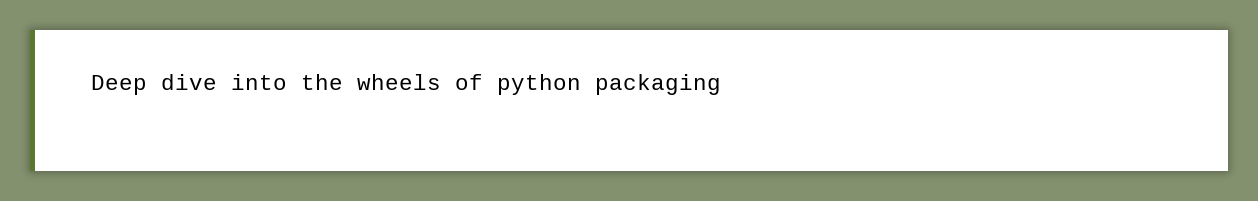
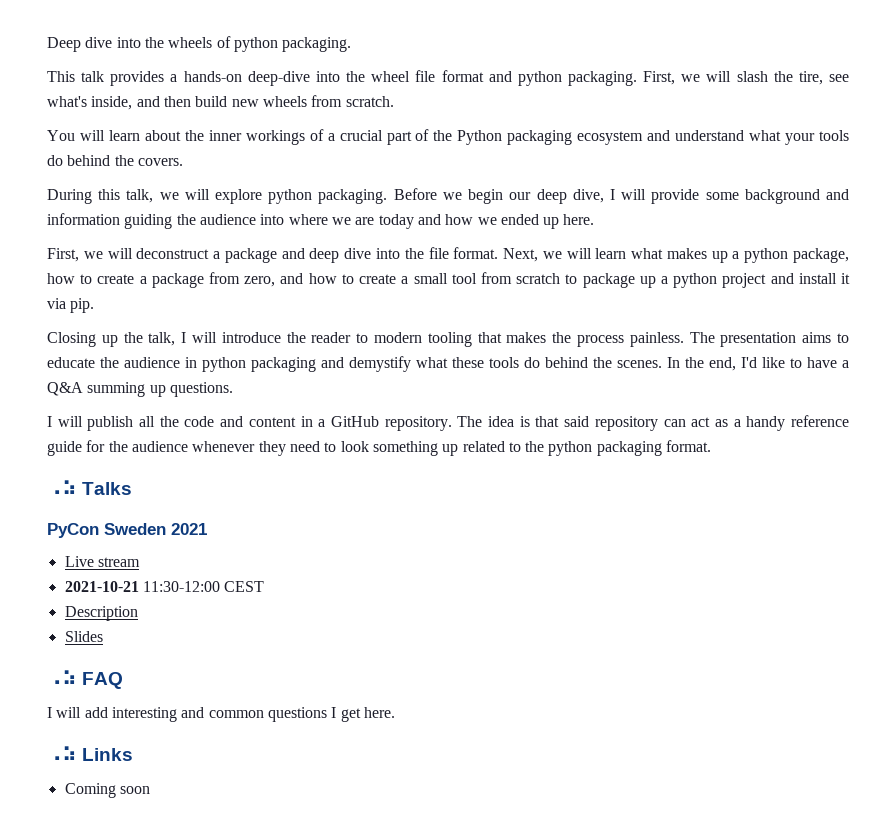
[595,74,721,95] packaging -> [282,37,352,52] [47,70,849,86] [47,95,394,110] [47,129,850,145] [47,155,183,166] [47,188,850,204] [47,213,595,229] [47,247,849,263] [47,272,851,288] [47,298,95,313] [47,332,849,347] [47,356,849,372] [47,382,233,397] [47,415,849,431] [47,440,712,456] [47,480,133,495] [47,523,207,538] [64,556,140,567] [64,581,265,592] [64,606,138,621] [64,631,103,642] [47,670,124,689] [47,707,395,722] [47,746,134,761] [64,783,150,798] packaging. // This talk provides a hands-on deep-dive into the wheel file format and python packaging. First, we will slash the tire, see what's inside, and then build new wheels from scratch. // You will learn about the inner workings of a crucial part of the Python packaging ecosystem and understand what your tools do behind the covers. // During this talk, we will explore python packaging. Before we begin our deep dive, I will provide some background and information guiding the audience into where we are today and how we ended up here. // First, we will deconstruct a package and deep dive into the file format. Next, we will learn what makes up a python package, how to create a package from zero, and how to create a small tool from scratch to package up a python project and install it via pip. // Closing up the talk, I will introduce the reader to modern tooling that makes the process painless. The presentation aims to educate the audience in python packaging and demystify what these tools do behind the scenes. In the end, I'd like to have a Q&A summing up questions. // I will publish all the code and content in a GitHub repository. The idea is that said repository can act as a handy reference guide for the audience whenever they need to look something up related to the python packaging format. // ⠠⠵ Talks // PyCon Sweden 2021 // Live stream // 2021-10-21 11:30-12:00 CEST // Description // Slides // ⠠⠵ FAQ // I will add interesting and common questions I get here. // ⠠⠵ Links // Coming soon

